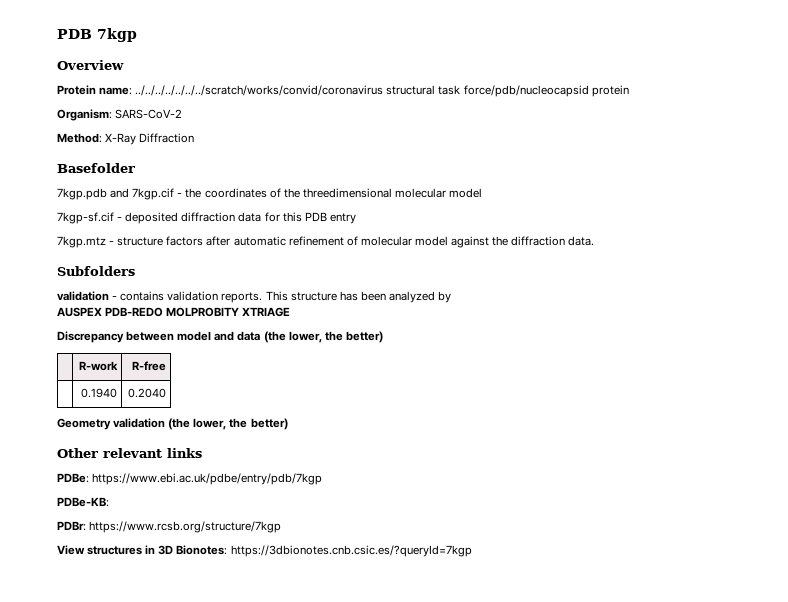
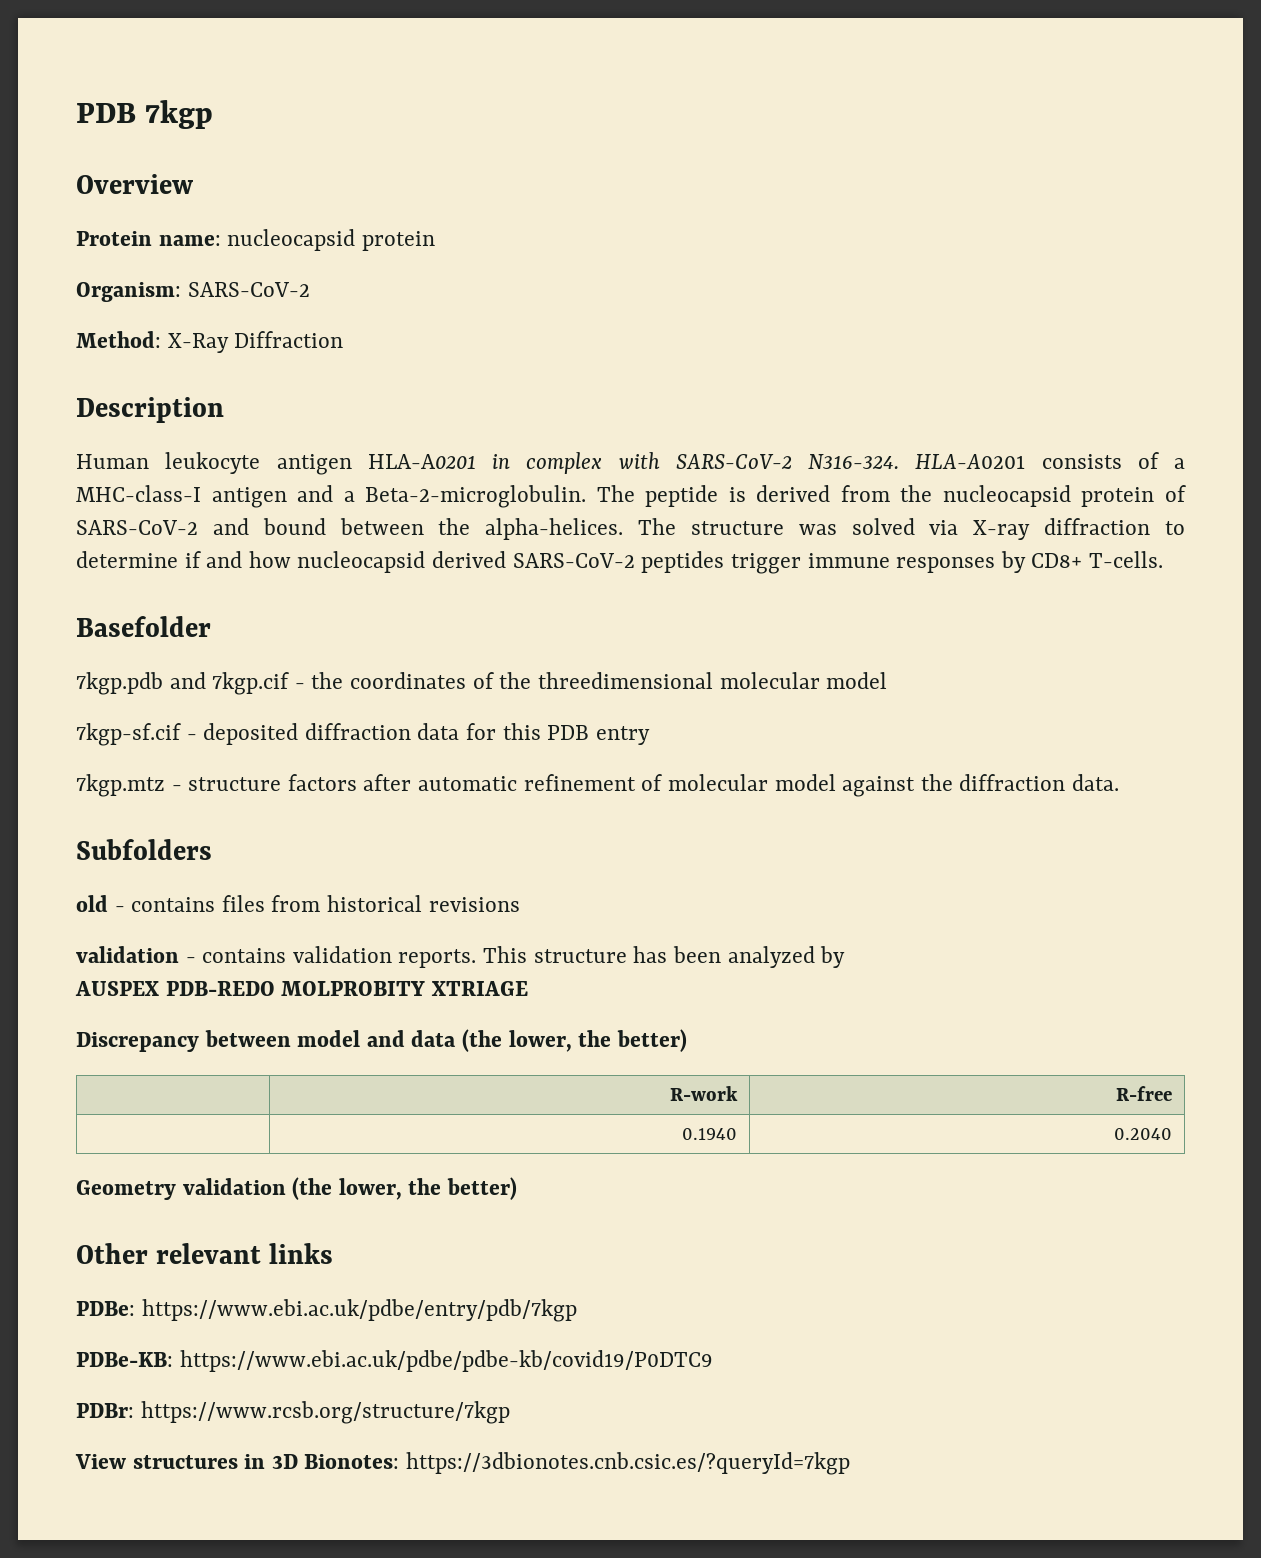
[135,85,589,97] ../../../../../../../scratch/works/convid/coronavirus structural task force/pdb/nucleocapsid -> [227,229,356,251] nucleocapsid
(195, 138) none -> [76,397,224,423] [76,452,1185,475] [76,485,1186,508] [76,518,1185,540] [76,551,1163,574] // Description // Human leukocyte antigen HLA-A0201 in complex with SARS-CoV-2 N316-324. HLA-A0201 consists of a MHC-class-I antigen and a Beta-2-microglobulin. The peptide is derived from the nucleocapsid protein of SARS-CoV-2 and bound between the alpha-helices. The structure was solved via X-ray diffraction to determine if and how nucleocapsid derived SARS-CoV-2 peptides trigger immune responses by CD8+ T-cells.
(135, 271) none -> [76,895,520,912] // old - contains files from historical revisions
(109, 502) none -> [179,1350,713,1372] https://www.ebi.ac.uk/pdbe/pdbe-kb/covid19/P0DTC9

